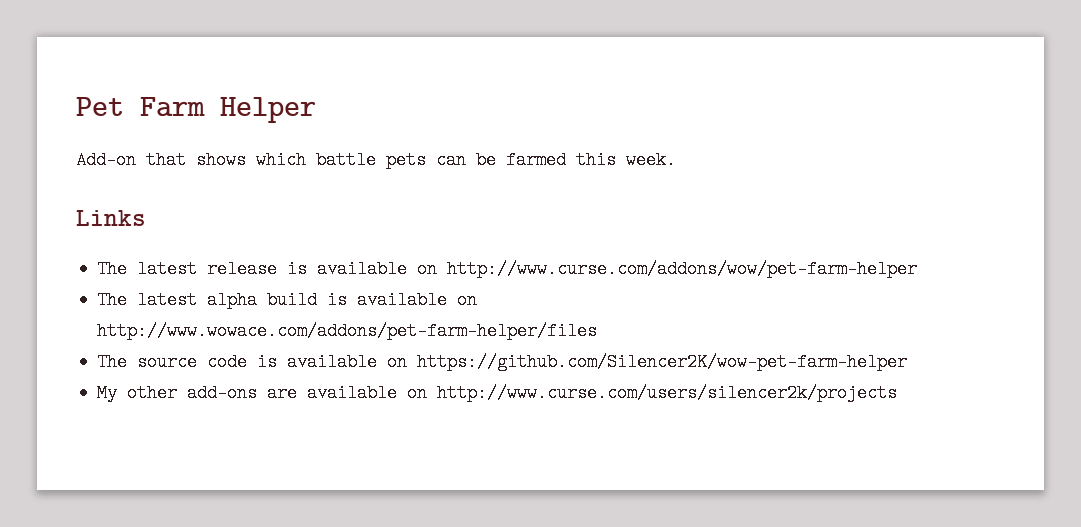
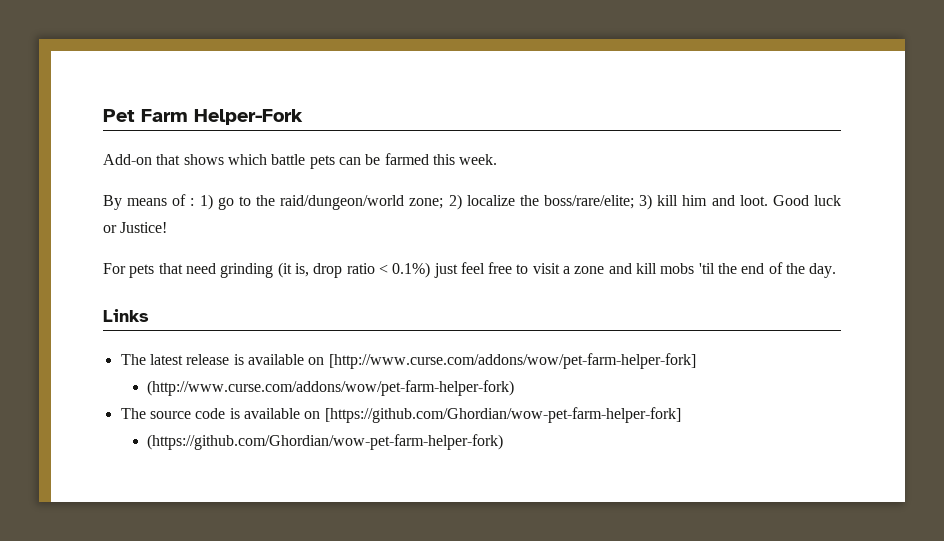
[220,97,316,123] Helper -> [194,109,303,125] Helper-Fork
(676, 160) none -> [103,194,841,210] [103,222,168,233] [103,262,837,278] // By means of : 1) go to the raid/dungeon/world zone; 2) localize the boss/rare/elite; 3) kill him and loot. Good luck or Justice! // For pets that need grinding (it is, drop ratio < 0.1%) just feel free to visit a zone and kill mobs 'til the end of the day.
[447,260,918,278] [97,291,478,309] [97,322,598,340] http://www.curse.com/addons/wow/pet-farm-helper // The latest alpha build is available on http://www.wowace.com/addons/pet-farm-helper/files -> [328,353,696,369] [147,380,515,396] [http://www.curse.com/addons/wow/pet-farm-helper-fork] // (http://www.curse.com/addons/wow/pet-farm-helper-fork)
[417,353,908,371] [97,384,898,402] https://github.com/Silencer2K/wow-pet-farm-helper // My other add-ons are available on http://www.curse.com/users/silencer2k/projects -> [324,407,681,423] [147,434,504,450] [https://github.com/Ghordian/wow-pet-farm-helper-fork] // (https://github.com/Ghordian/wow-pet-farm-helper-fork)

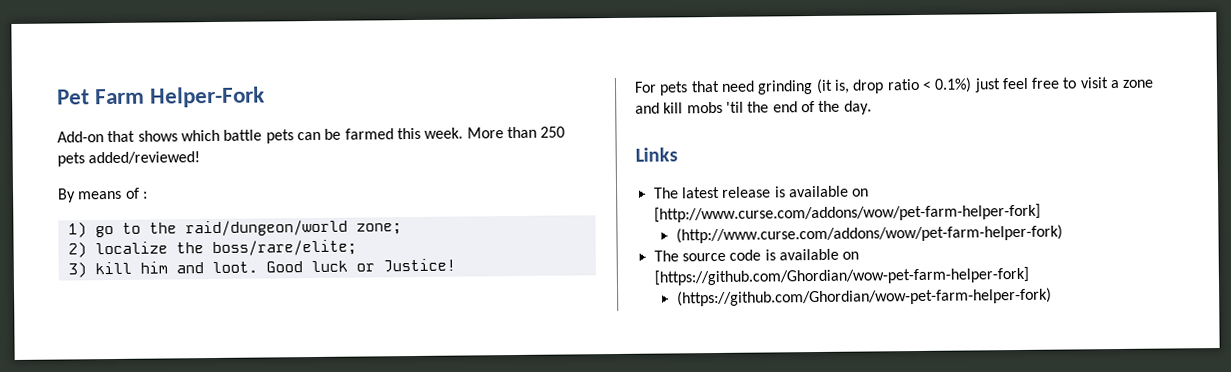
(498, 159) none -> [466,126,566,139] [57,151,201,167] More than 250 pets added/reviewed!
(195, 202) none -> (148, 195) //
(444, 203) none -> (402, 229) //
(634, 202) none -> (357, 248) //

